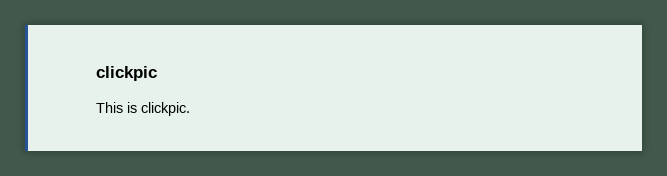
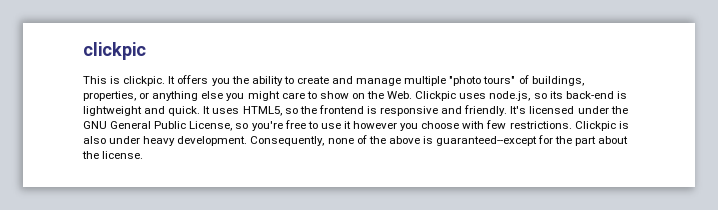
(190, 109) none -> [168,75,584,86] [83,91,627,101] [83,105,628,116] [83,120,629,131] [83,135,629,146] [82,151,144,159] It offers you the ability to create and manage multiple "photo tours" of buildings, properties, or anything else you might care to show on the Web. Clickpic uses node.js, so its back-end is lightweight and quick. It uses HTML5, so the frontend is responsive and friendly. It's licensed under the GNU General Public License, so you're free to use it however you choose with few restrictions. Clickpic is also under heavy development. Consequently, none of the above is guaranteed--except for the part about the license.

